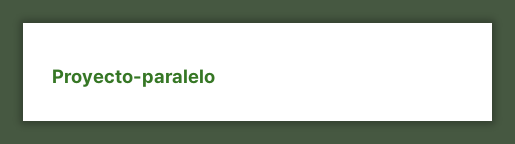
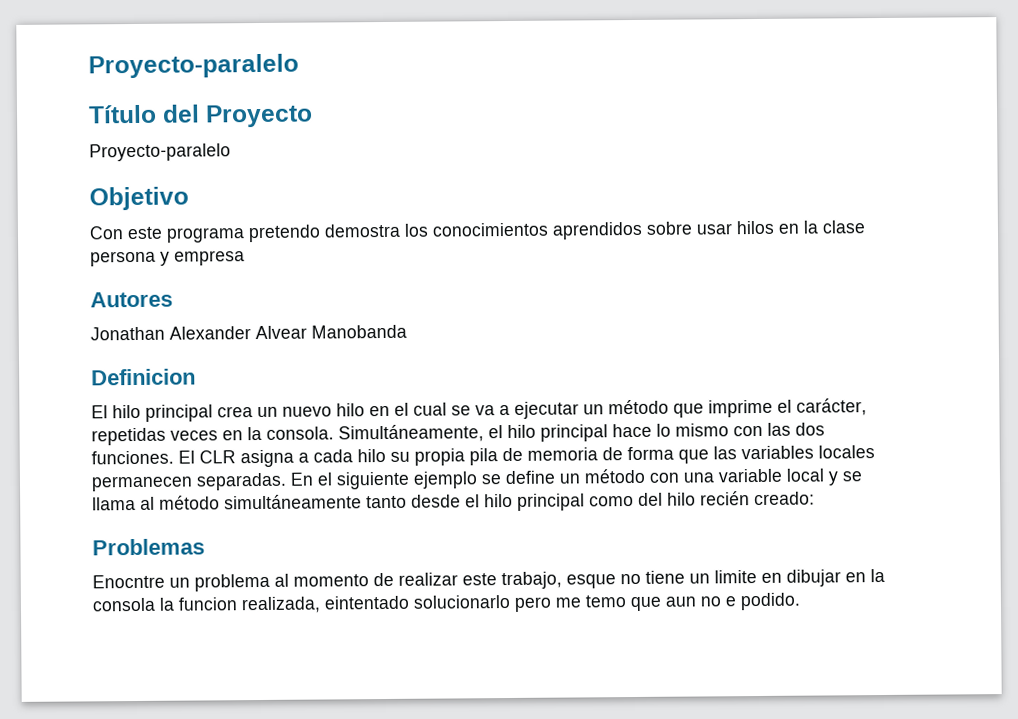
[52,69,215,87] Proyecto-paralelo -> [88,53,299,79] [88,104,313,128] [89,143,231,162] [89,186,189,211] [89,220,865,243] [90,250,245,267] [90,291,173,308] [90,324,407,341] [91,368,196,386] [91,398,867,422] [91,422,825,446] [91,445,875,468] [91,468,862,492] [92,491,815,511] [92,538,205,556] [92,568,885,592] [92,592,801,614] Proyecto-paralelo // Título del Proyecto // Proyecto-paralelo // Objetivo // Con este programa pretendo demostra los conocimientos aprendidos sobre usar hilos en la clase persona y empresa // Autores // Jonathan Alexander Alvear Manobanda // Definicion // El hilo principal crea un nuevo hilo en el cual se va a ejecutar un método que imprime el carácter, repetidas veces en la consola. Simultáneamente, el hilo principal hace lo mismo con las dos funciones. El CLR asigna a cada hilo su propia pila de memoria de forma que las variables locales permanecen separadas. En el siguiente ejemplo se define un método con una variable local y se llama al método simultáneamente tanto desde el hilo principal como del hilo recién creado: // Problemas // Enocntre un problema al momento de realizar este trabajo, esque no tiene un limite en dibujar en la consola la funcion realizada, eintentado solucionarlo pero me temo que aun no e podido.

